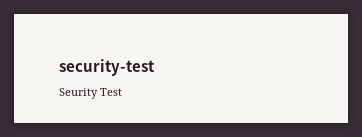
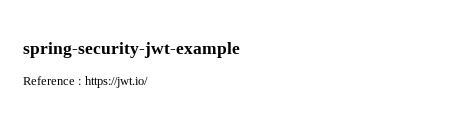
[59,59,155,76] [59,88,122,99] security-test // Seurity Test -> [23,42,240,58] [23,76,148,88] spring-security-jwt-example // Reference : https://jwt.io/

